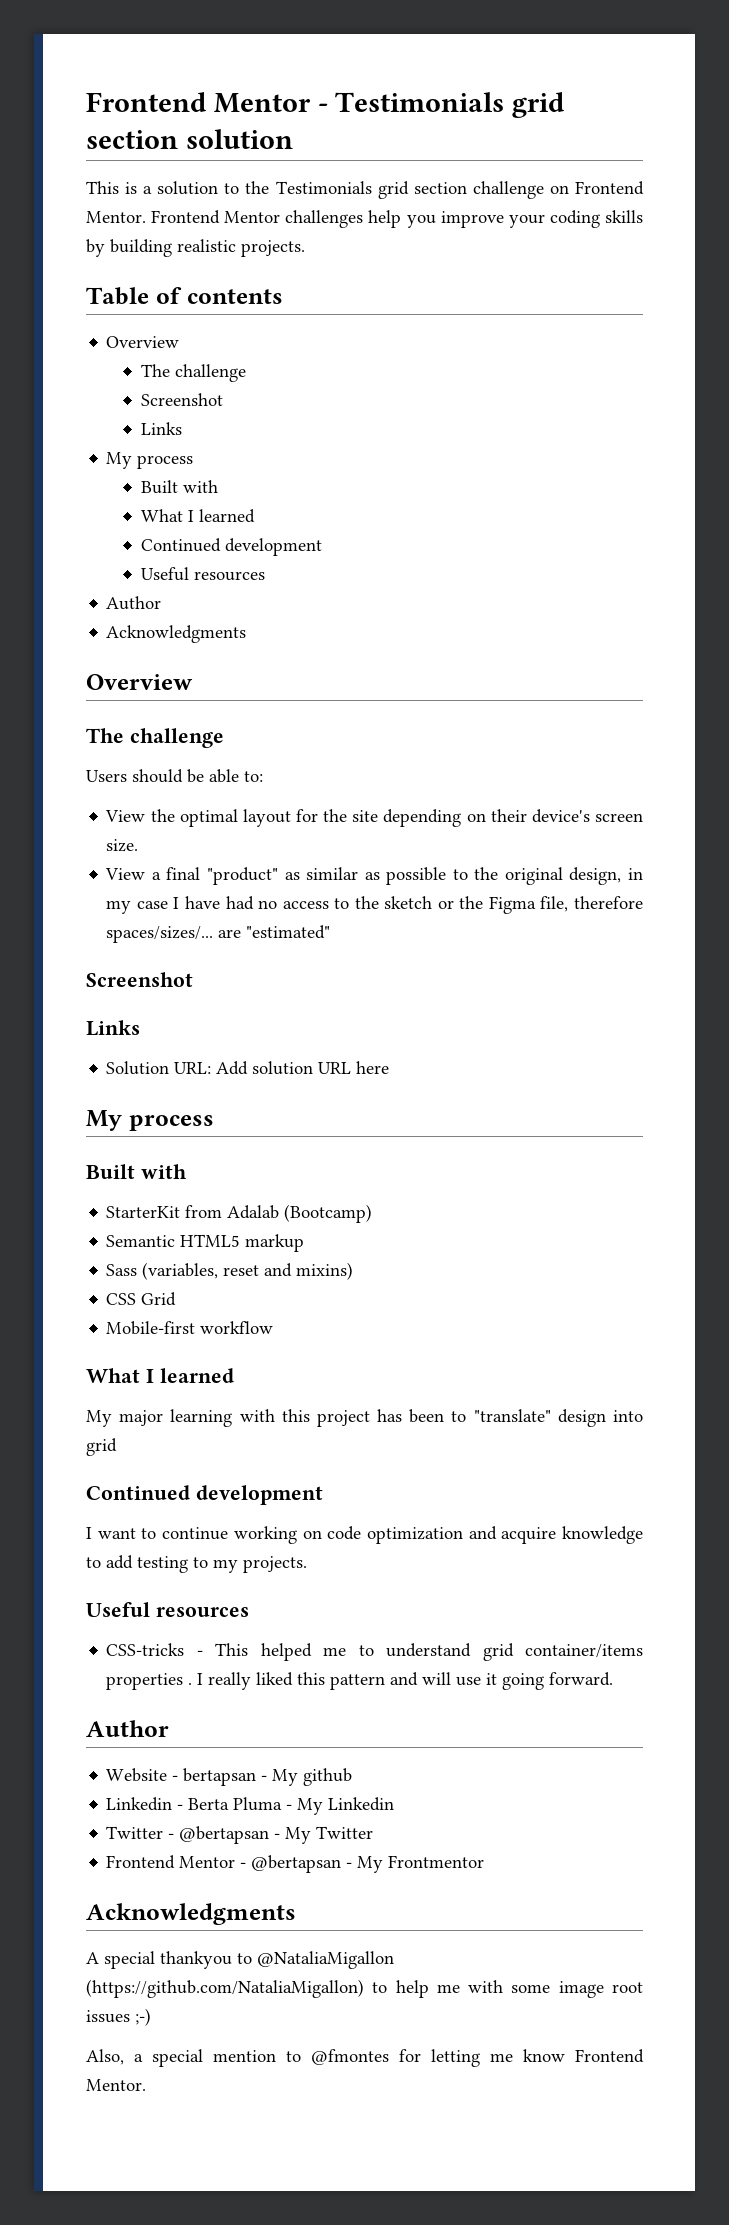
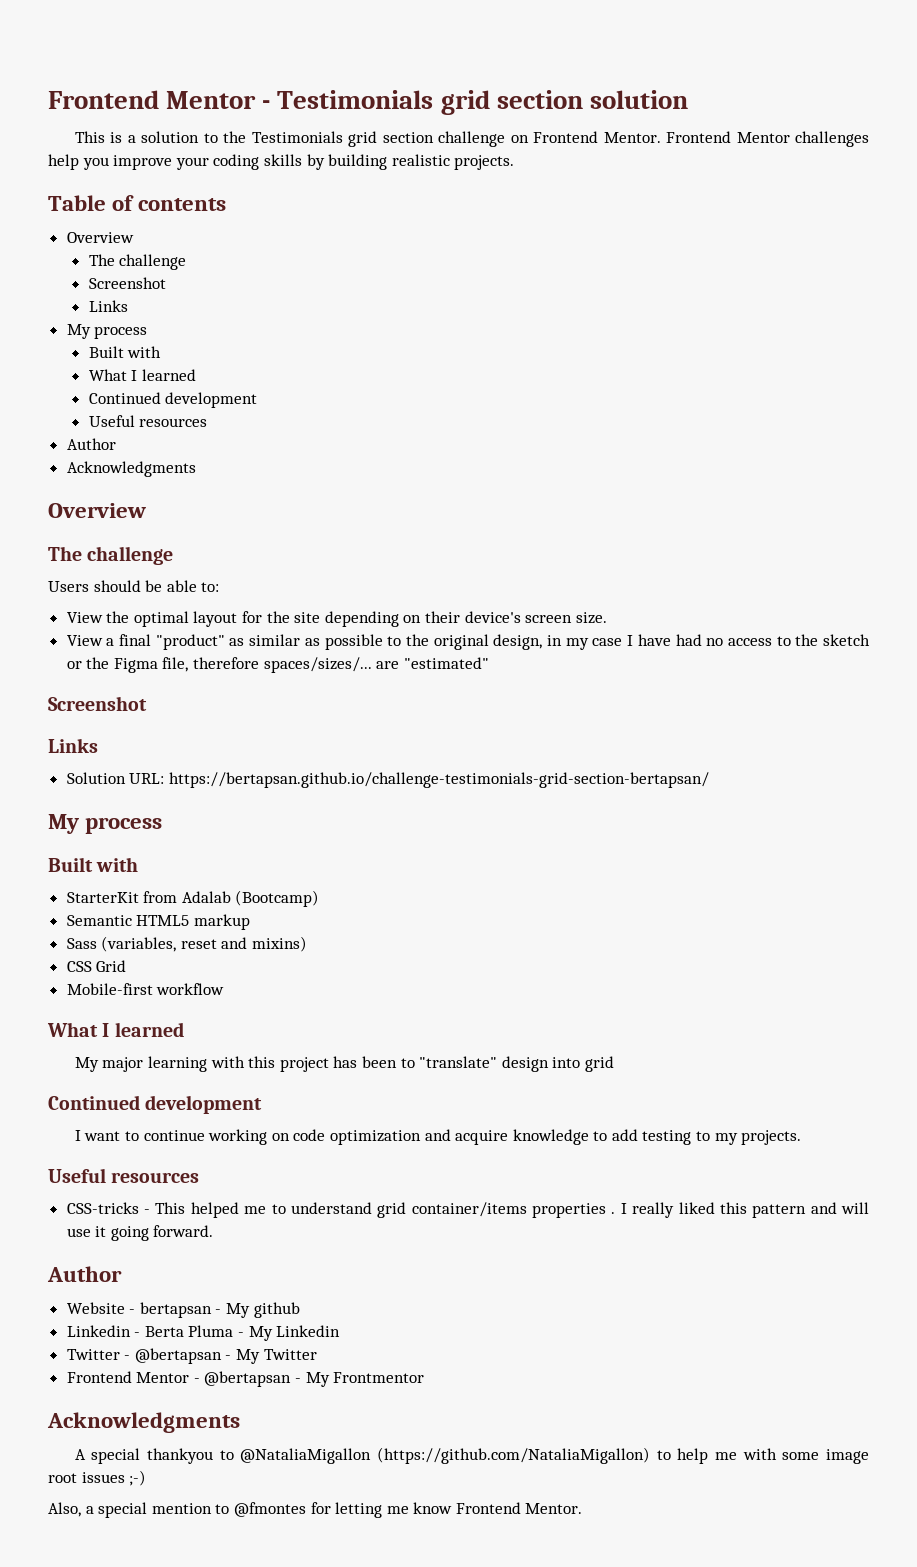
[216,1061,390,1075] Add solution URL here -> [168,772,709,788] https://bertapsan.github.io/challenge-testimonials-grid-section-bertapsan/

